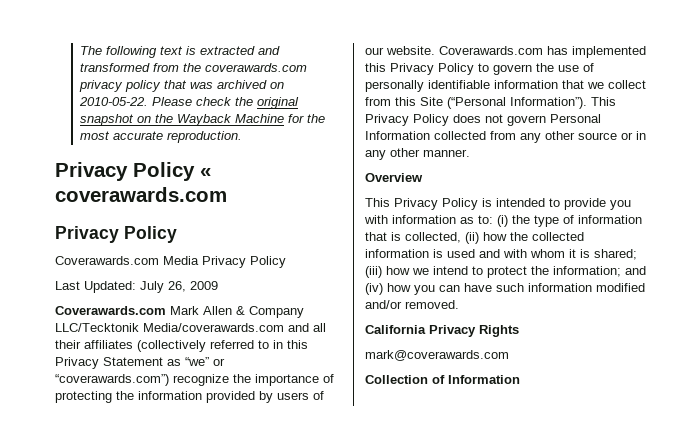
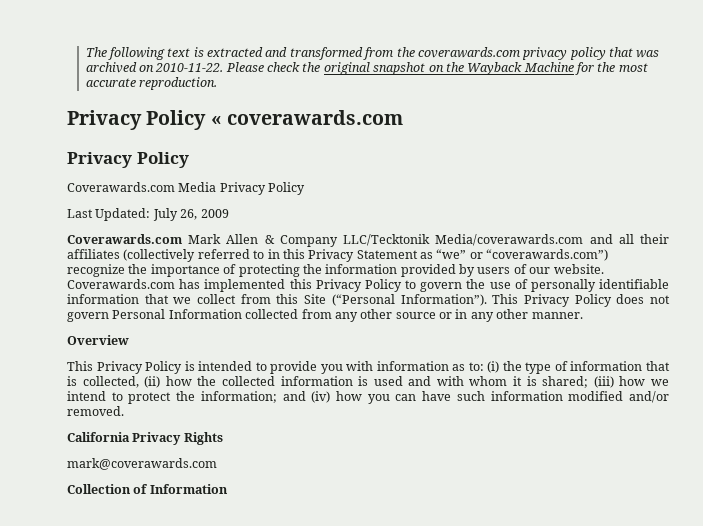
[79,97,149,106] 2010-05-22. -> [155,63,224,72] 2010-11-22.

